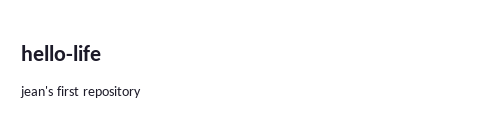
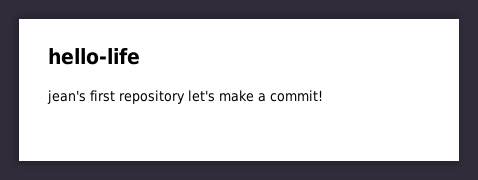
(141, 92) none -> [188,90,323,102] let's make a commit!

